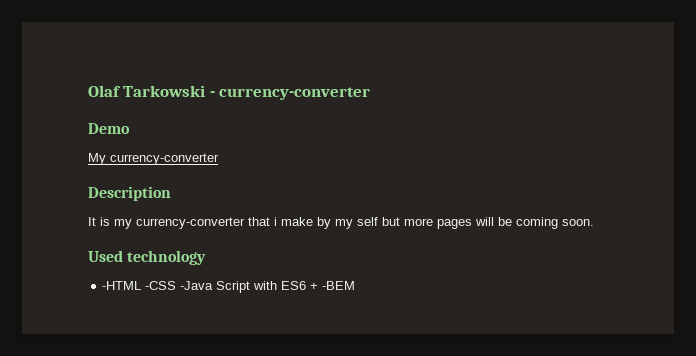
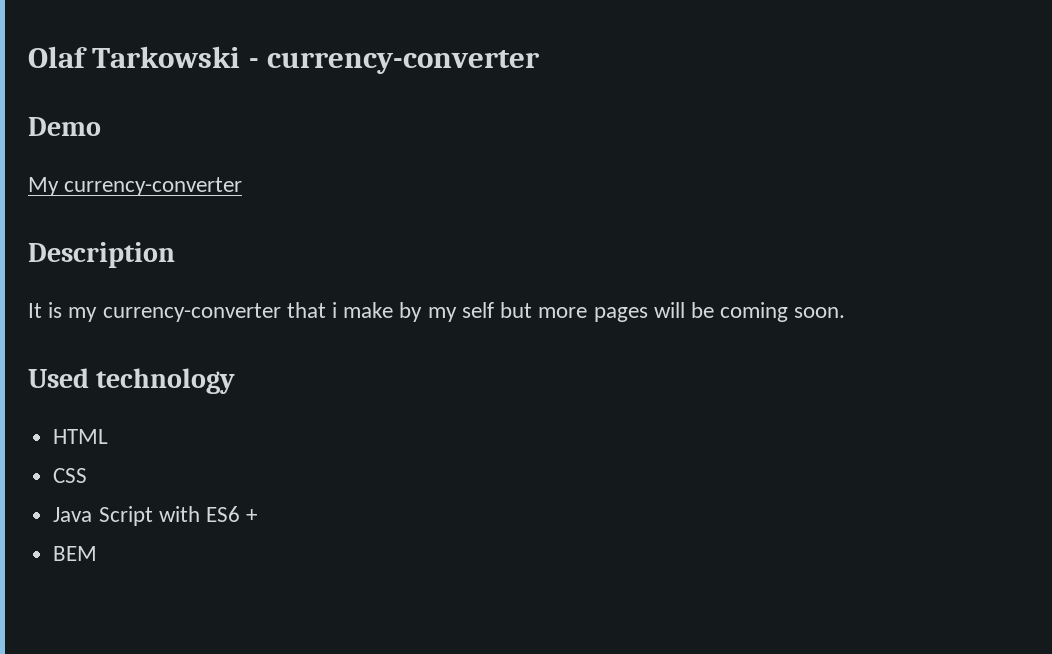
[102,281,214,290] -HTML -CSS -Java -> [53,429,109,444] [53,468,88,483] [53,507,93,522] HTML // CSS // Java
[322,281,356,290] -BEM -> [53,546,98,561] // BEM

